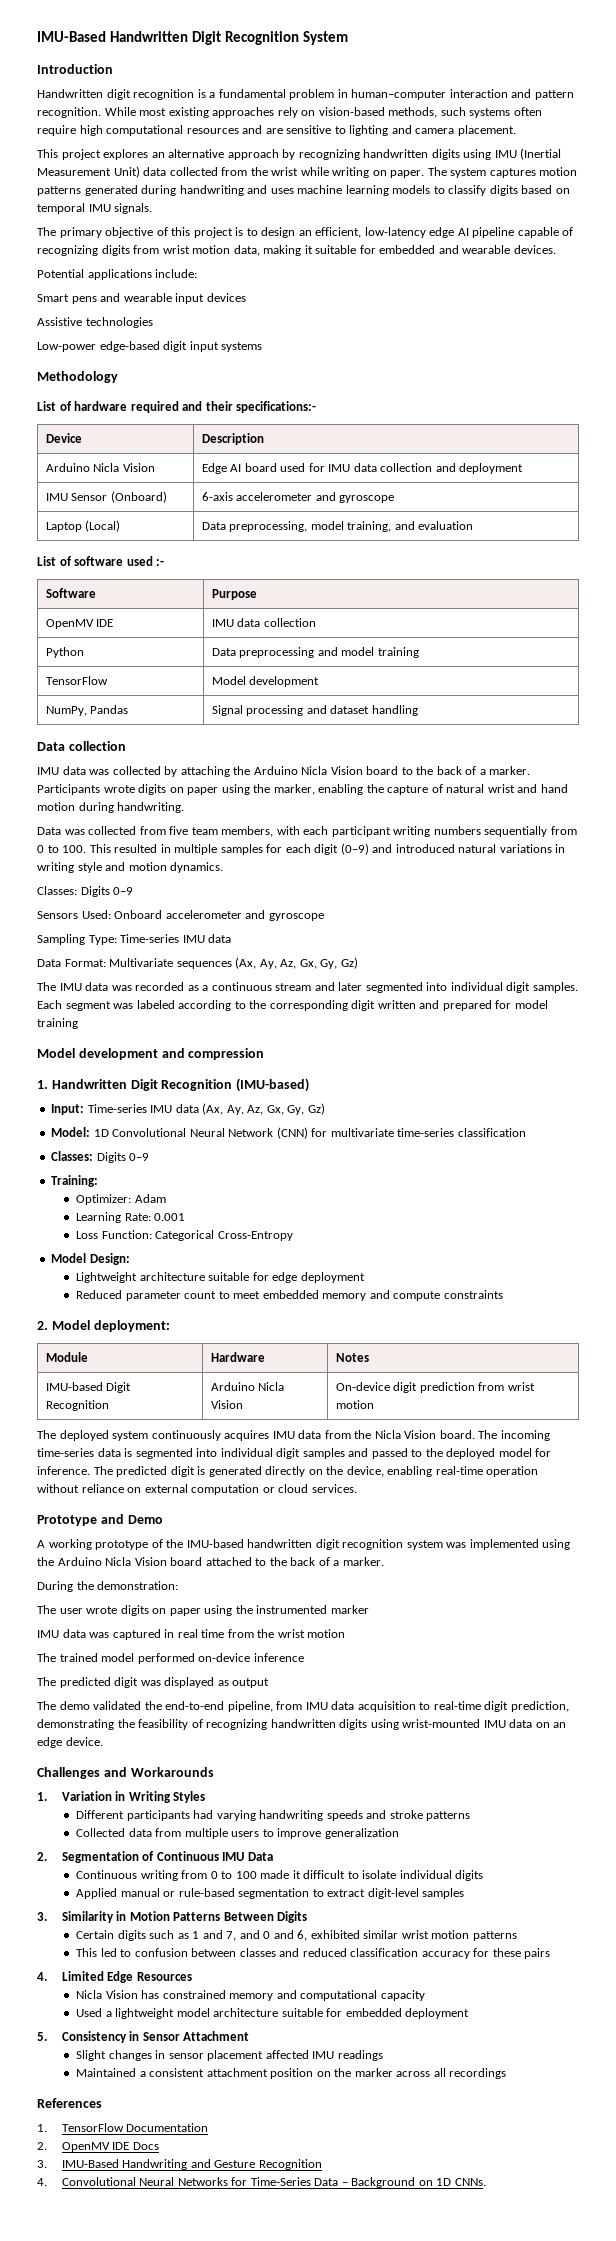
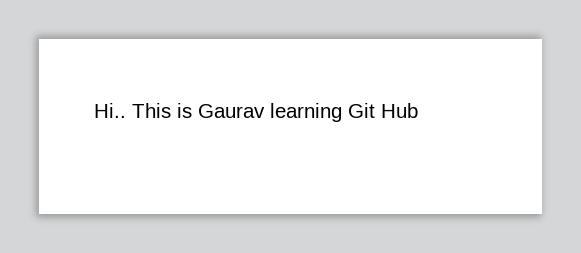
[37,31,349,45] [37,64,113,74] [37,89,574,100] [37,107,542,118] [37,125,516,136] [37,148,562,160] [37,166,578,178] [37,185,570,196] [37,203,153,214] [37,227,574,238] [37,245,556,256] [37,269,198,280] [37,293,246,304] [37,317,153,328] [37,341,263,352] [37,371,118,383] [37,401,317,413] [45,433,82,443] [201,433,264,445] [45,463,155,472] [201,463,524,474] [45,491,167,503] [201,492,395,503] [45,520,121,532] [201,521,474,532] [37,556,165,566] [45,588,96,598] [211,589,257,600] [45,619,114,629] [211,618,316,627] [45,647,84,658] [211,647,419,658] [45,676,108,685] [211,676,320,687] [45,705,129,716] [211,705,418,716] [37,741,126,751] [37,766,531,777] [37,784,568,795] [37,802,185,813] [37,826,577,837] [37,843,566,855] [37,862,224,873] [37,886,134,897] [37,910,324,921] [37,934,232,945] [37,957,358,969] [37,982,578,993] [37,1000,548,1011] [37,1018,78,1029] [37,1048,265,1060] [37,1078,310,1092] [51,1103,325,1115] [51,1127,526,1139] [51,1151,150,1163] [51,1175,99,1187] [76,1194,166,1205] [76,1212,186,1223] [76,1230,293,1241] [51,1253,130,1265] [76,1272,365,1283] [76,1290,503,1301] [37,1320,170,1332] [45,1352,88,1362] [210,1352,265,1362] [335,1353,369,1362] [45,1382,132,1393] [45,1400,109,1411] [210,1382,285,1391] [210,1400,243,1409] [335,1382,535,1393] [335,1400,374,1409] [37,1430,550,1441] [37,1448,552,1459] [37,1466,539,1477] [37,1484,357,1495] [37,1514,163,1526] [37,1539,571,1550] [37,1557,384,1566] [37,1581,179,1592] [37,1605,369,1616] [37,1629,346,1640] [37,1653,304,1664] [37,1677,270,1688] [37,1701,569,1712] [37,1719,567,1730] [37,1737,103,1748] [37,1767,214,1779] [37,1791,206,1803] [76,1810,471,1821] [76,1828,399,1839] [37,1851,273,1863] [76,1870,484,1881] [76,1888,465,1899] [37,1911,308,1923] [76,1930,517,1941] [76,1948,551,1959] [37,1971,192,1983] [76,1990,425,2001] [76,2008,470,2019] [37,2031,250,2043] [76,2050,383,2061] [76,2068,507,2079] [37,2098,102,2108] [37,2123,209,2132] [37,2142,159,2152] [37,2159,322,2170] [37,2177,486,2188] IMU-Based Handwritten Digit Recognition System // Introduction // Handwritten digit recognition is a fundamental problem in human–computer interaction and pattern recognition. While most existing approaches rely on vision-based methods, such systems often require high computational resources and are sensitive to lighting and camera placement. // This project explores an alternative approach by recognizing handwritten digits using IMU (Inertial Measurement Unit) data collected from the wrist while writing on paper. The system captures motion patterns generated during handwriting and uses machine learning models to classify digits based on temporal IMU signals. // The primary objective of this project is to design an efficient, low-latency edge AI pipeline capable of recognizing digits from wrist motion data, making it suitable for embedded and wearable devices. // Potential applications include: // Smart pens and wearable input devices // Assistive technologies // Low-power edge-based digit input systems // Methodology // List of hardware required and their specifications:- // Device | Description // Arduino Nicla Vision | Edge AI board used for IMU data collection and deployment // IMU Sensor (Onboard) | 6-axis accelerometer and gyroscope // Laptop (Local) | Data preprocessing, model training, and evaluation // List of software used :- // Software | Purpose // OpenMV IDE | IMU data collection // Python | Data preprocessing and model training // TensorFlow | Model development // NumPy, Pandas | Signal processing and dataset handling // Data collection // IMU data was collected by attaching the Arduino Nicla Vision board to the back of a marker. Participants wrote digits on paper using the marker, enabling the capture of natural wrist and hand motion during handwriting. // Data was collected from five team members, with each participant writing numbers sequentially from 0 to 100. This resulted in multiple samples for each digit (0–9) and introduced natural variations in writing style and motion dynamics. // Classes: Digits 0–9 // Sensors Used: Onboard accelerometer and gyroscope // Sampling Type: Time-series IMU data // Data Format: Multivariate sequences (Ax, Ay, Az, Gx, Gy, Gz) // The IMU data was recorded as a continuous stream and later segmented into individual digit samples. Each segment was labeled according to the corresponding digit written and prepared for model training // Model development and compression // 1. Handwritten Digit Recognition (IMU-based) // Input: Time-series IMU data (Ax, Ay, Az, Gx, Gy, Gz) // Model: 1D Convolutional Neural Network (CNN) for multivariate time-series classification // Classes: Digits 0–9 // Training: // Optimizer: Adam // Learning Rate: 0.001 // Loss Function: Categorical Cross-Entropy // Model Design: // Lightweight architecture suitable for edge deployment // Reduced parameter count to meet embedded memory and compute constraints // 2. Model deployment: // Module | Hardware | Notes // IMU-based Digit Recognition | Arduino Nicla Vision | On-device digit prediction from wrist motion // The deployed system continuously acquires IMU data from the Nicla Vision board. The incoming time-series data is segmented into individual digit samples and passed to the deployed model for inference. The predicted digit is generated directly on the device, enabling real-time operation without reliance on external computation or cloud services. // Prototype and Demo // A working prototype of the IMU-based handwritten digit recognition system was implemented using the Arduino Nicla Vision board attached to the back of a marker. // During the demonstration: // The user wrote digits on paper using the instrumented marker // IMU data was captured in real time from the wrist motion // The trained model performed on-device inference // The predicted digit was displayed as output // The demo validated the end-to-end pipeline, from IMU data acquisition to real-time digit prediction, demonstrating the feasibility of recognizing handwritten digits using wrist-mounted IMU data on an edge device. // Challenges and Workarounds // 1. Variation in Writing Styles // Different participants had varying handwriting speeds and stroke patterns // Collected data from multiple users to improve generalization // 2. Segmentation of Continuous IMU Data // Continuous writing from 0 to 100 made it difficult to isolate individual digits // Applied manual or rule-based segmentation to extract digit-level samples // 3. Similarity in Motion Patterns Between Digits // Certain digits such as 1 and 7, and 0 and 6, exhibited similar wrist motion patterns // This led to confusion between classes and reduced classification accuracy for these pairs // 4. Limited Edge Resources // Nicla Vision has constrained memory and computational capacity // Used a lightweight model architecture suitable for embedded deployment // 5. Consistency in Sensor Attachment // Slight changes in sensor placement affected IMU readings // Maintained a consistent attachment position on the marker across all recordings // References // 1. TensorFlow Documentation // 2. OpenMV IDE Docs // 3. IMU-Based Handwriting and Gesture Recognition // 4. Convolutional Neural Networks for Time-Series Data – Background on 1D CNNs. -> [94,103,418,122] Hi.. This is Gaurav learning Git Hub

